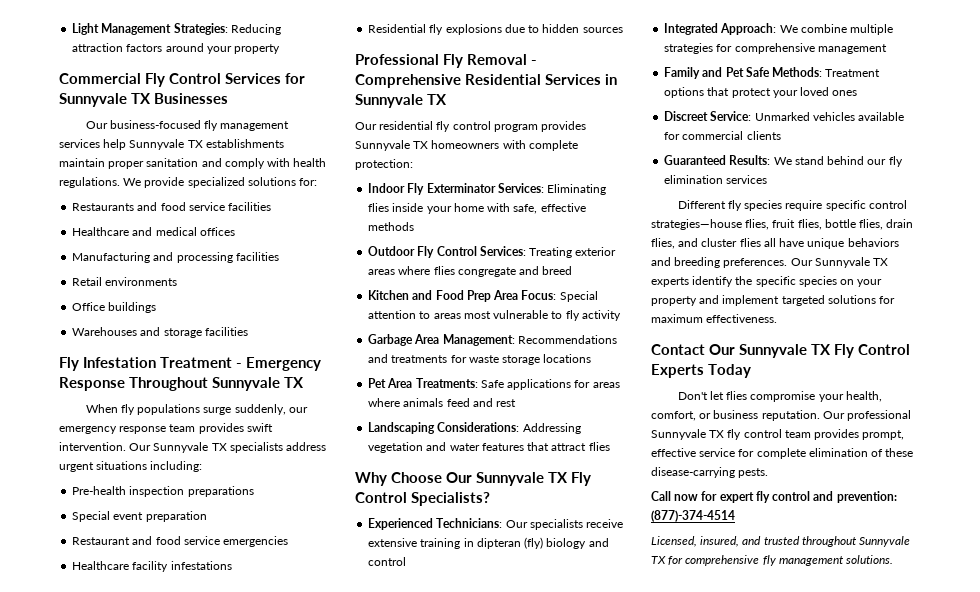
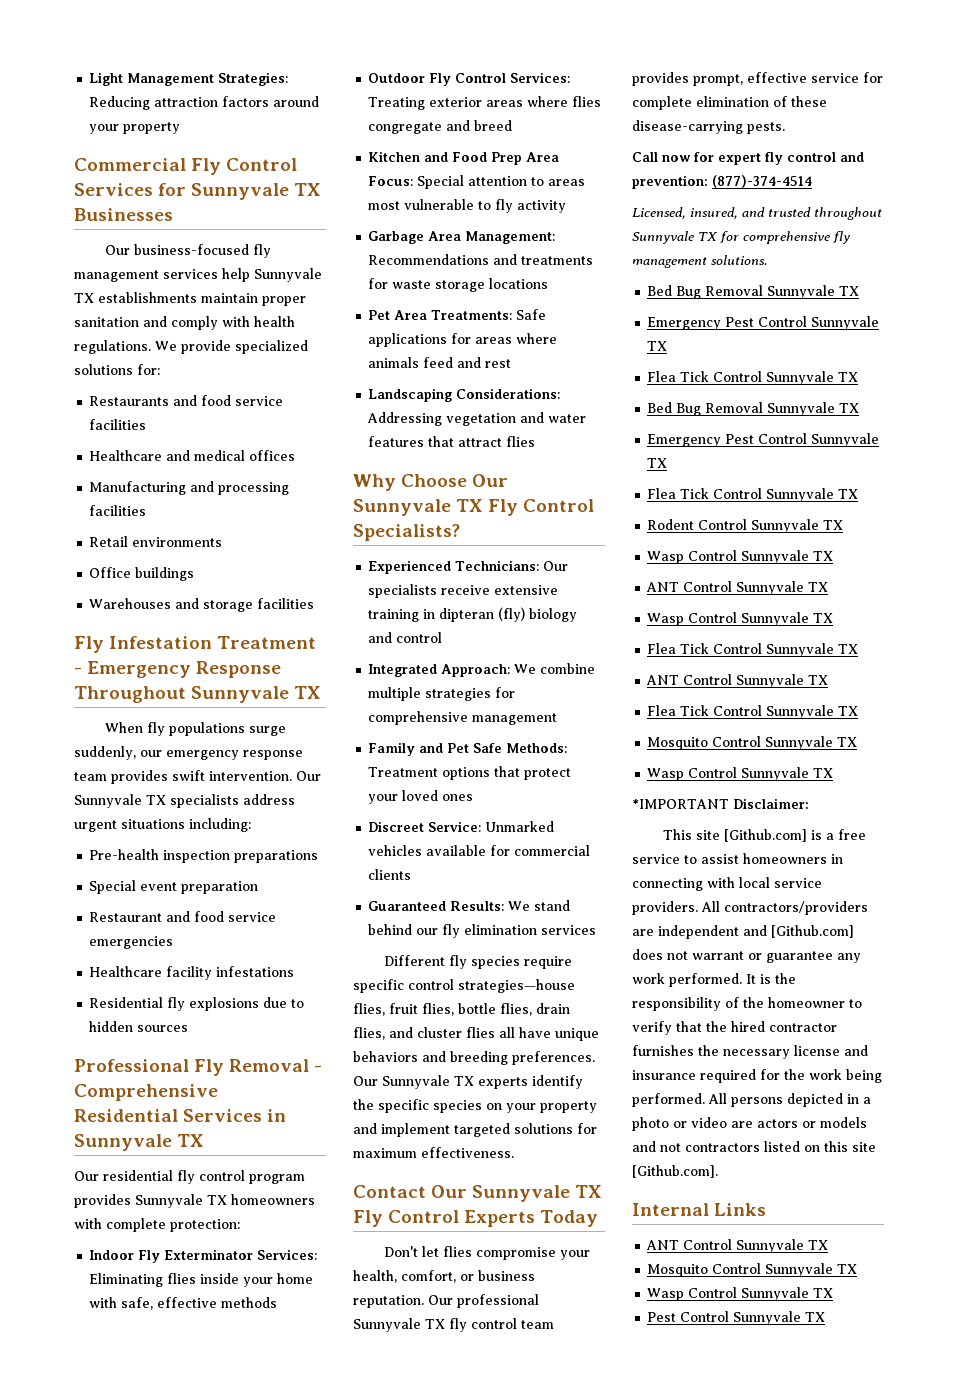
(894, 559) none -> [647,285,860,299] [647,316,880,330] [647,341,668,351] [647,371,859,385] [647,402,860,416] [647,433,880,447] [647,458,668,468] [647,488,859,502] [647,519,844,533] [647,550,834,564] [646,581,829,595] [647,612,834,626] [647,643,859,657] [646,674,829,688] [647,705,859,719] [647,736,858,750] [647,767,834,781] [632,798,809,809] [663,829,867,842] [632,853,843,864] [632,877,822,891] [632,901,868,915] [632,925,854,939] [632,949,861,963] [632,973,796,987] [632,997,862,1011] [632,1021,837,1035] [632,1045,868,1059] [632,1069,882,1083] [632,1093,871,1107] [632,1117,867,1131] [632,1141,876,1152] [632,1165,718,1178] [632,1203,767,1216] [646,1239,829,1253] [647,1263,858,1277] [647,1287,834,1301] [647,1311,826,1325] // Bed Bug Removal Sunnyvale TX // Emergency Pest Control Sunnyvale TX // Flea Tick Control Sunnyvale TX // Bed Bug Removal Sunnyvale TX // Emergency Pest Control Sunnyvale TX // Flea Tick Control Sunnyvale TX // Rodent Control Sunnyvale TX // Wasp Control Sunnyvale TX // ANT Control Sunnyvale TX // Wasp Control Sunnyvale TX // Flea Tick Control Sunnyvale TX // ANT Control Sunnyvale TX // Flea Tick Control Sunnyvale TX // Mosquito Control Sunnyvale TX // Wasp Control Sunnyvale TX // *IMPORTANT Disclaimer: // This site [Github.com] is a free service to assist homeowners in connecting with local service providers. All contractors/providers are independent and [Github.com] does not warrant or guarantee any work performed. It is the responsibility of the homeowner to verify that the hired contractor furnishes the necessary license and insurance required for the work being performed. All persons depicted in a photo or video are actors or models and not contractors listed on this site [Github.com]. // Internal Links // ANT Control Sunnyvale TX // Mosquito Control Sunnyvale TX // Wasp Control Sunnyvale TX // Pest Control Sunnyvale TX

